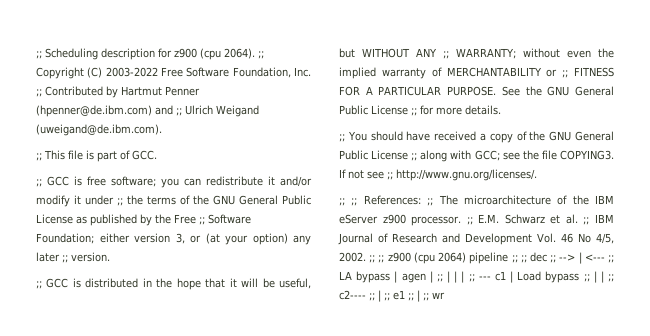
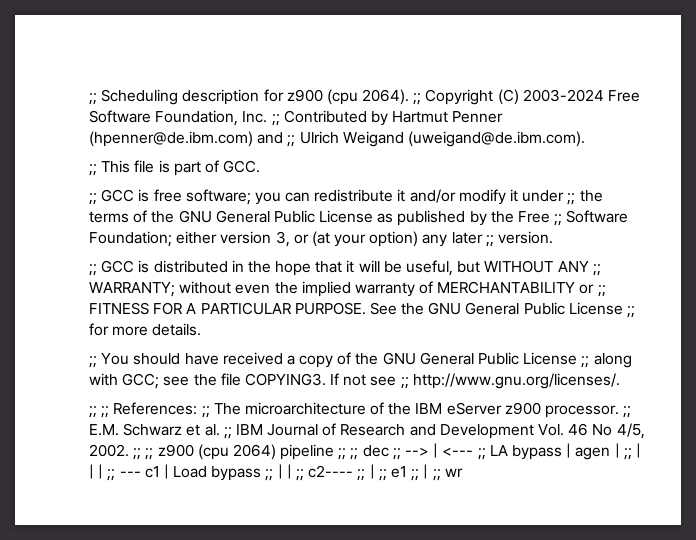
[105,67,158,77] 2003-2022 -> [522,89,604,102] 2003-2024

